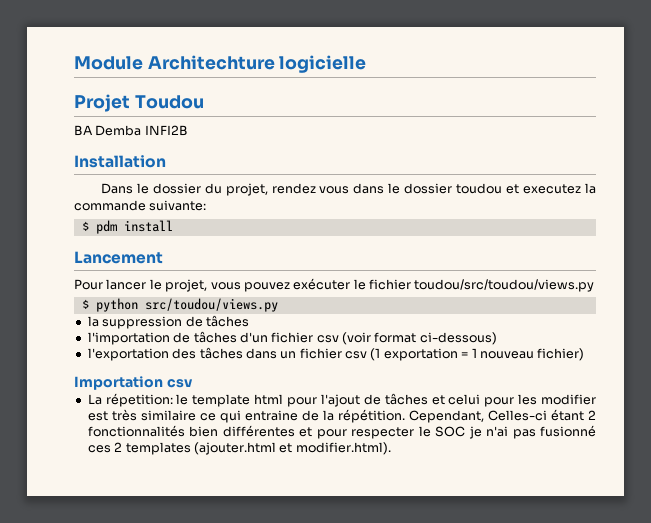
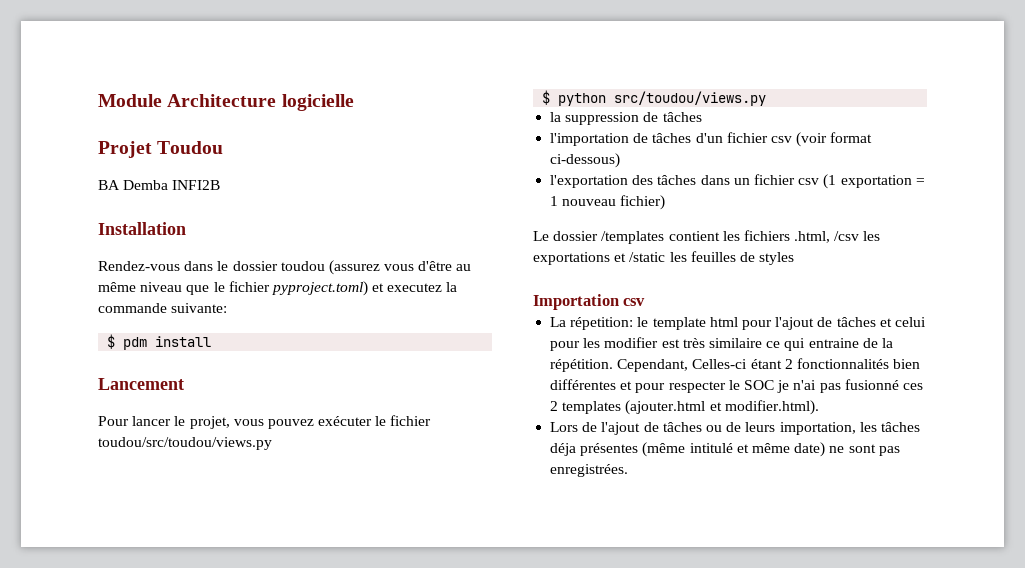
[147,55,275,70] Architechture -> [167,94,277,107] Architecture
[100,183,503,196] Dans le dossier du projet, rendez vous dans le dossier toudou -> [98,260,472,275] [98,281,368,296] Rendez-vous dans le dossier toudou (assurez vous d'être au même niveau que le fichier pyproject.toml)
(585, 354) none -> [533,230,881,244] [533,251,795,265] // Le dossier /templates contient les fichiers .html, /csv les exportations et /static les feuilles de styles
(391, 448) none -> [550,422,920,435] [550,442,900,457] [550,464,629,477] // Lors de l'ajout de tâches ou de leurs importation, les tâches déja présentes (même intitulé et même date) ne sont pas enregistrées.

